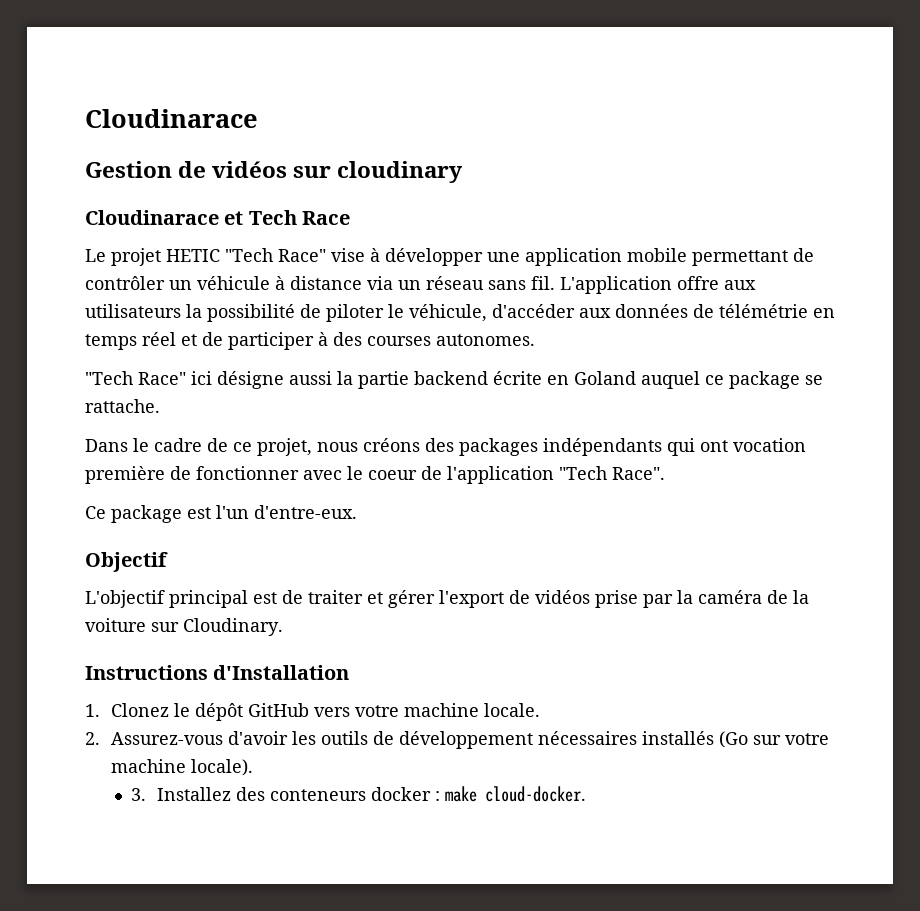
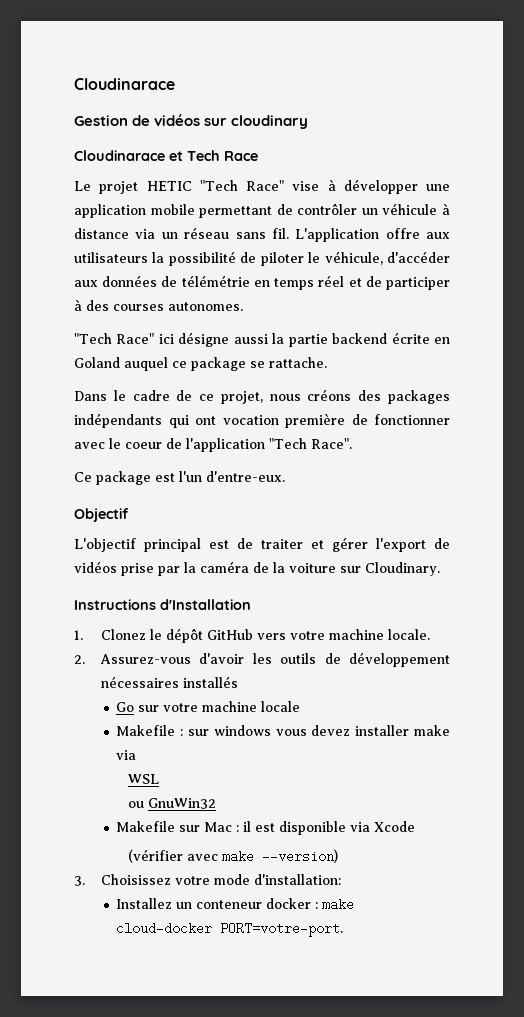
[719,731,749,748] (Go -> [116,702,135,712] // Go
[191,759,254,776] [131,787,367,801] locale). // 3. Installez des conteneurs -> [261,701,301,712] [116,725,450,736] [116,750,137,760] [127,774,159,784] [127,798,216,809] [116,821,416,835] [127,849,338,863] [74,874,341,886] [116,898,263,909] locale // Makefile : sur windows vous devez installer make via // WSL // ou GnuWin32 // Makefile sur Mac : il est disponible via Xcode // (vérifier avec make --version) // 3. Choisissez votre mode d'installation: // Installez un conteneur
[485,786,587,802] cloud-docker. -> [116,922,344,937] cloud-docker PORT=votre-port.

